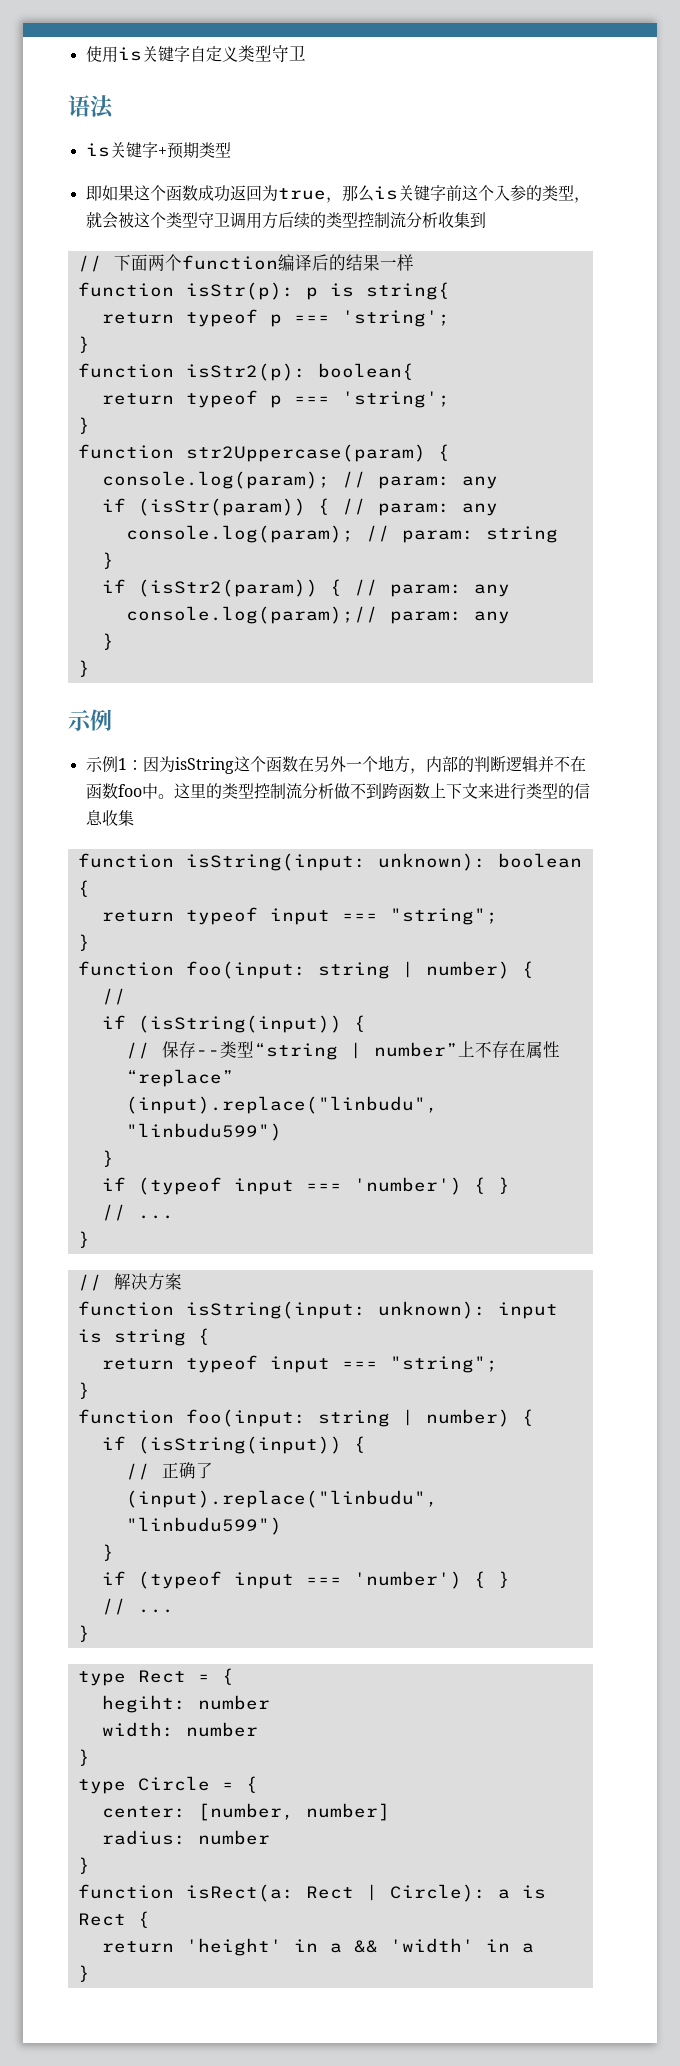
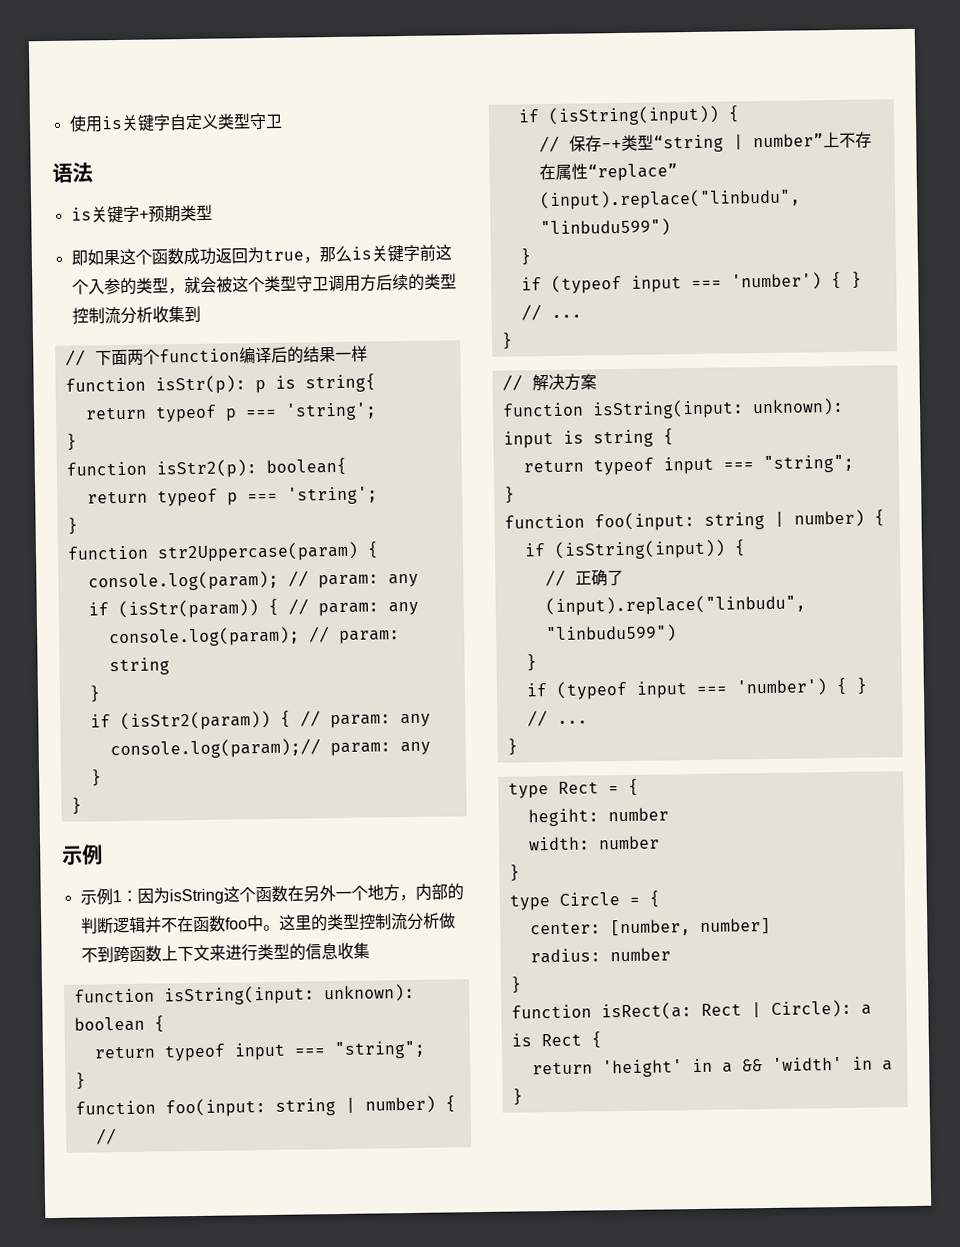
[195,1050,220,1056] -- -> [600,139,622,150] -+

